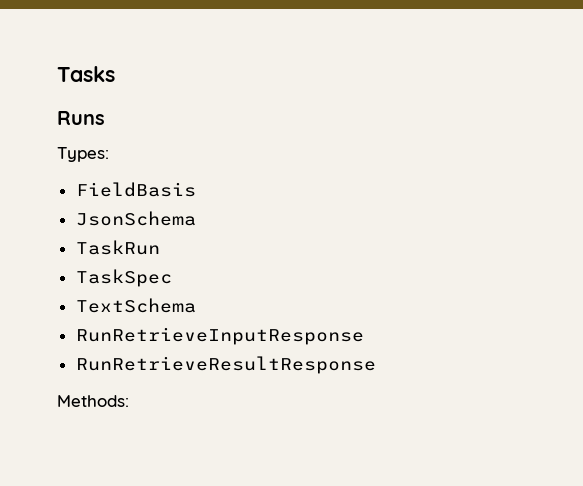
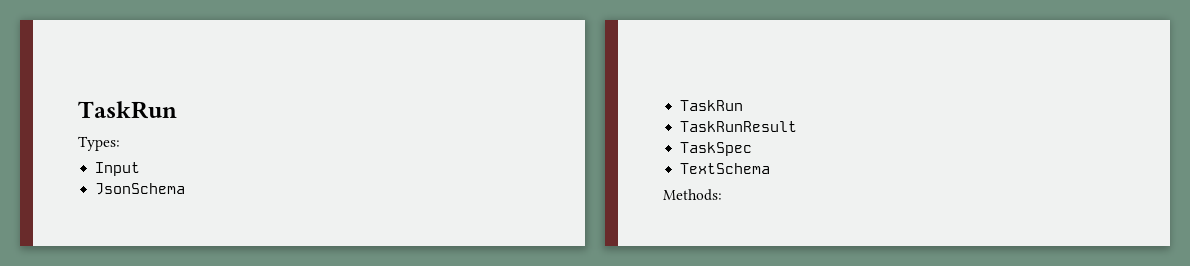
[57,66,115,82] [57,111,105,125] Tasks // Runs -> [78,101,177,119] TaskRun
[75,182,196,197] FieldBasis -> [95,162,141,176] Input
(160, 247) none -> [680,121,798,132] // TaskRunResult
[75,327,364,345] [75,356,376,374] // RunRetrieveInputResponse // RunRetrieveResultResponse -> (771, 168) none

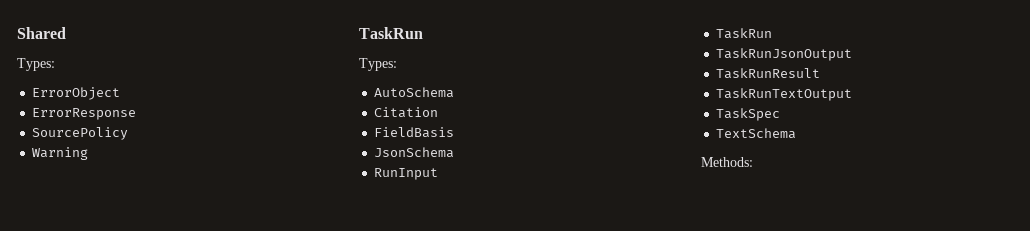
(78, 110) none -> [17,27,66,39] [17,58,55,71] [32,87,121,100] [32,108,137,120] [32,127,129,140] [32,147,89,160] Shared // Types: // ErrorObject // ErrorResponse // SourcePolicy // Warning //
[95,162,141,176] Input -> [374,87,455,98] [374,107,439,118] [374,127,455,138] AutoSchema // Citation // FieldBasis
[680,100,744,111] // TaskRun -> [374,168,439,180] [716,28,773,39] [716,48,853,61] // RunInput // TaskRun // TaskRunJsonOutput
(798, 126) none -> [716,88,853,101] // TaskRunTextOutput

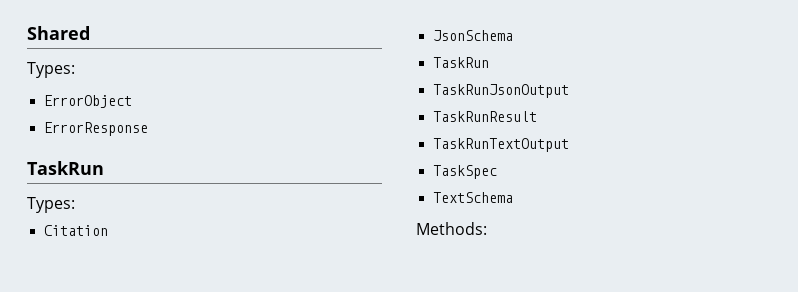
[32,127,129,140] [32,147,89,160] // SourcePolicy // Warning -> (149, 129) none
[374,87,455,98] // AutoSchema -> (75, 205) none
[374,127,455,138] // FieldBasis -> (109, 230) none
[374,168,439,180] // RunInput -> (514, 35) none

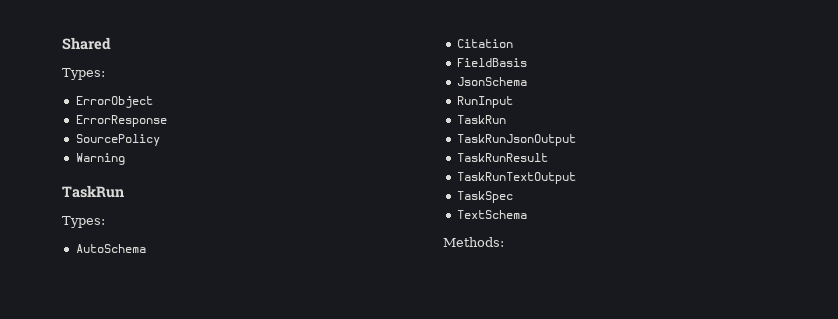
(149, 129) none -> [75,134,160,146] [75,153,125,165] // SourcePolicy // Warning
(75, 205) none -> [75,244,146,253] // AutoSchema
(109, 230) none -> [456,58,527,67] // FieldBasis
(514, 35) none -> [456,96,513,108] // RunInput

